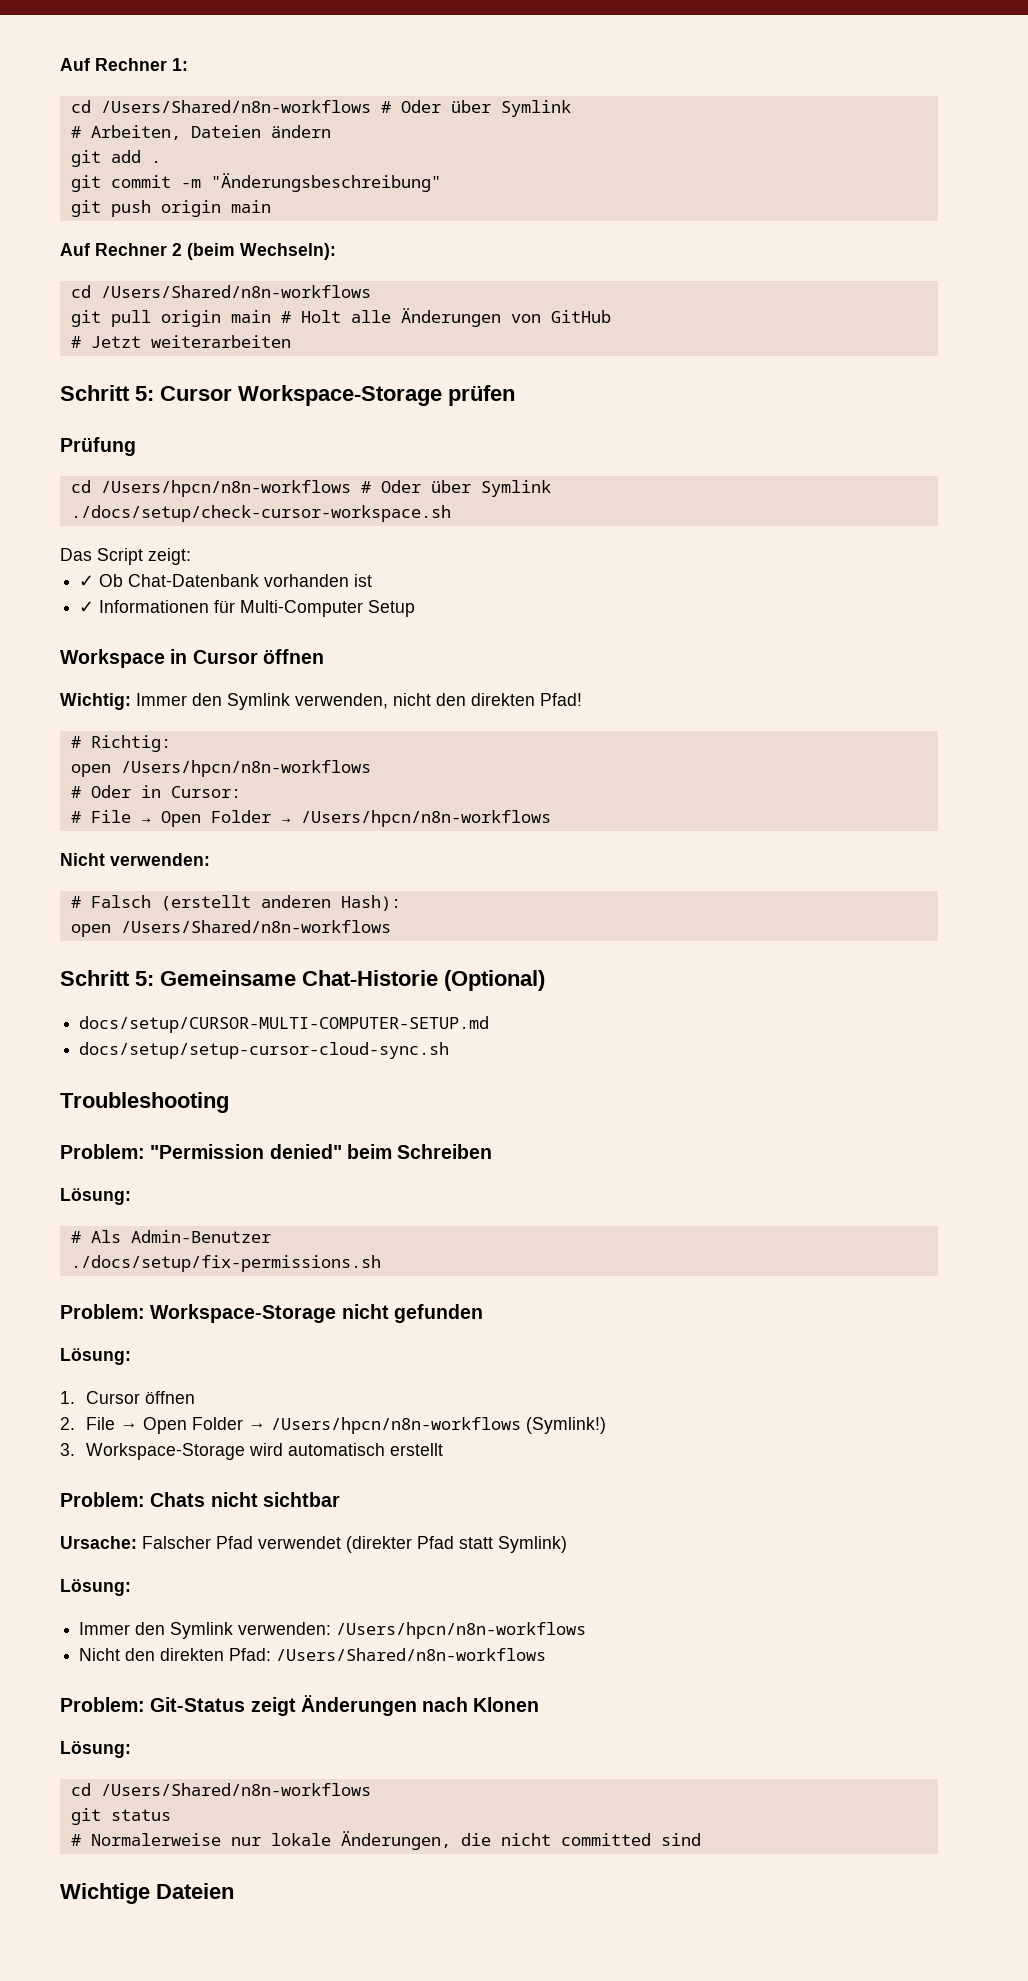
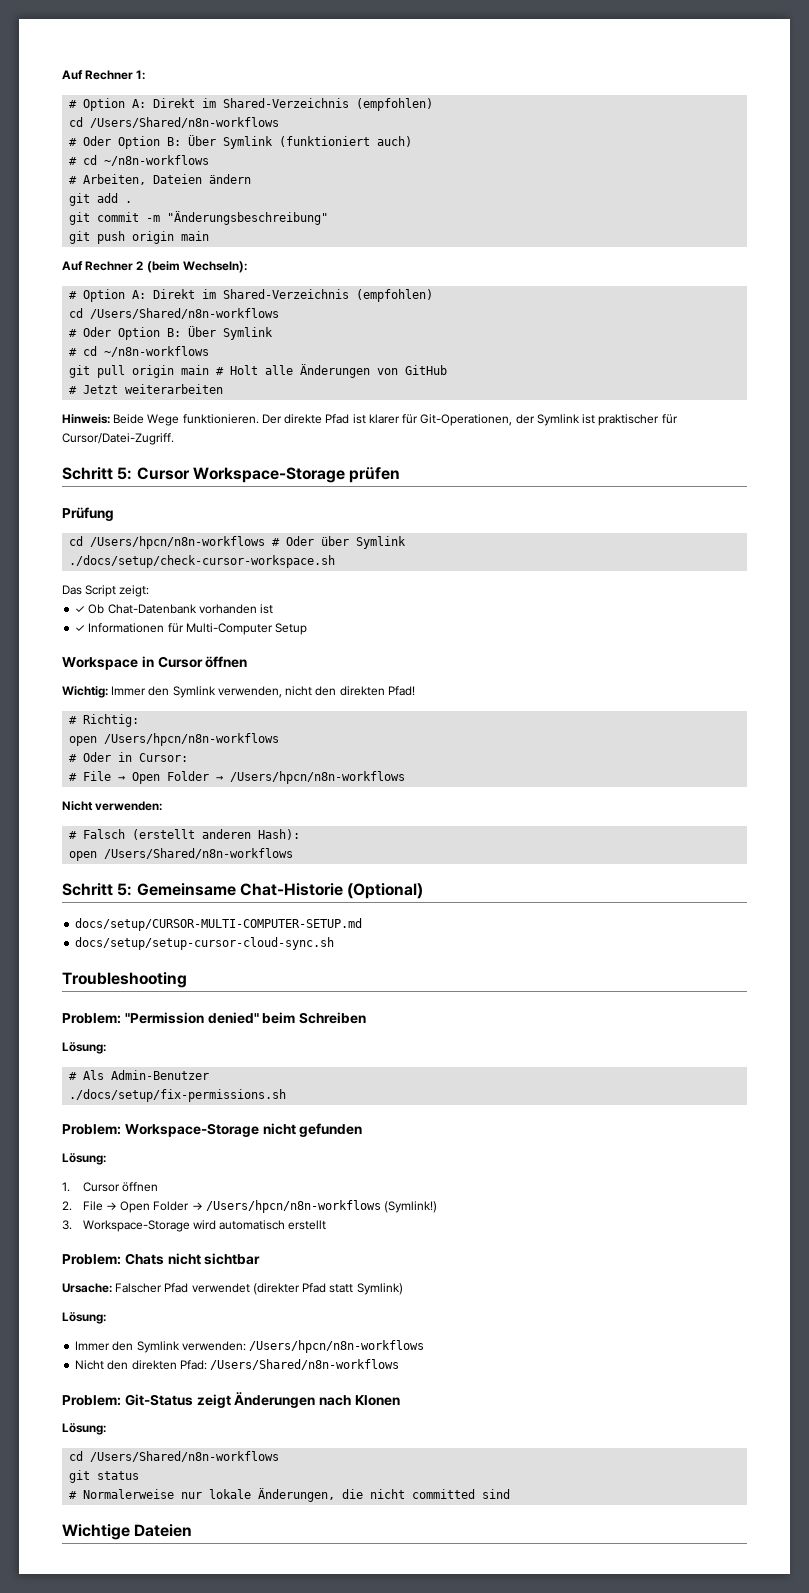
[70,100,571,117] // cd /Users/Shared/n8n-workflows # Oder über Symlink -> [69,98,434,111] [69,117,280,128] [69,135,413,149] [69,155,210,166] // # Option A: Direkt im Shared-Verzeichnis (empfohlen) // cd /Users/Shared/n8n-workflows // # Oder Option B: Über Symlink (funktioniert auch) // # cd ~/n8n-workflows
[70,285,371,298] cd /Users/Shared/n8n-workflows -> [69,289,434,302] [69,308,280,319] [69,326,274,340] [69,346,210,357] # Option A: Direkt im Shared-Verzeichnis (empfohlen) // cd /Users/Shared/n8n-workflows // # Oder Option B: Über Symlink // # cd ~/n8n-workflows
(291, 341) none -> [62,414,678,426] [62,433,174,445] // Hinweis: Beide Wege funktionieren. Der direkte Pfad ist klarer für Git-Operationen, der Symlink ist praktischer für Cursor/Datei-Zugriff.

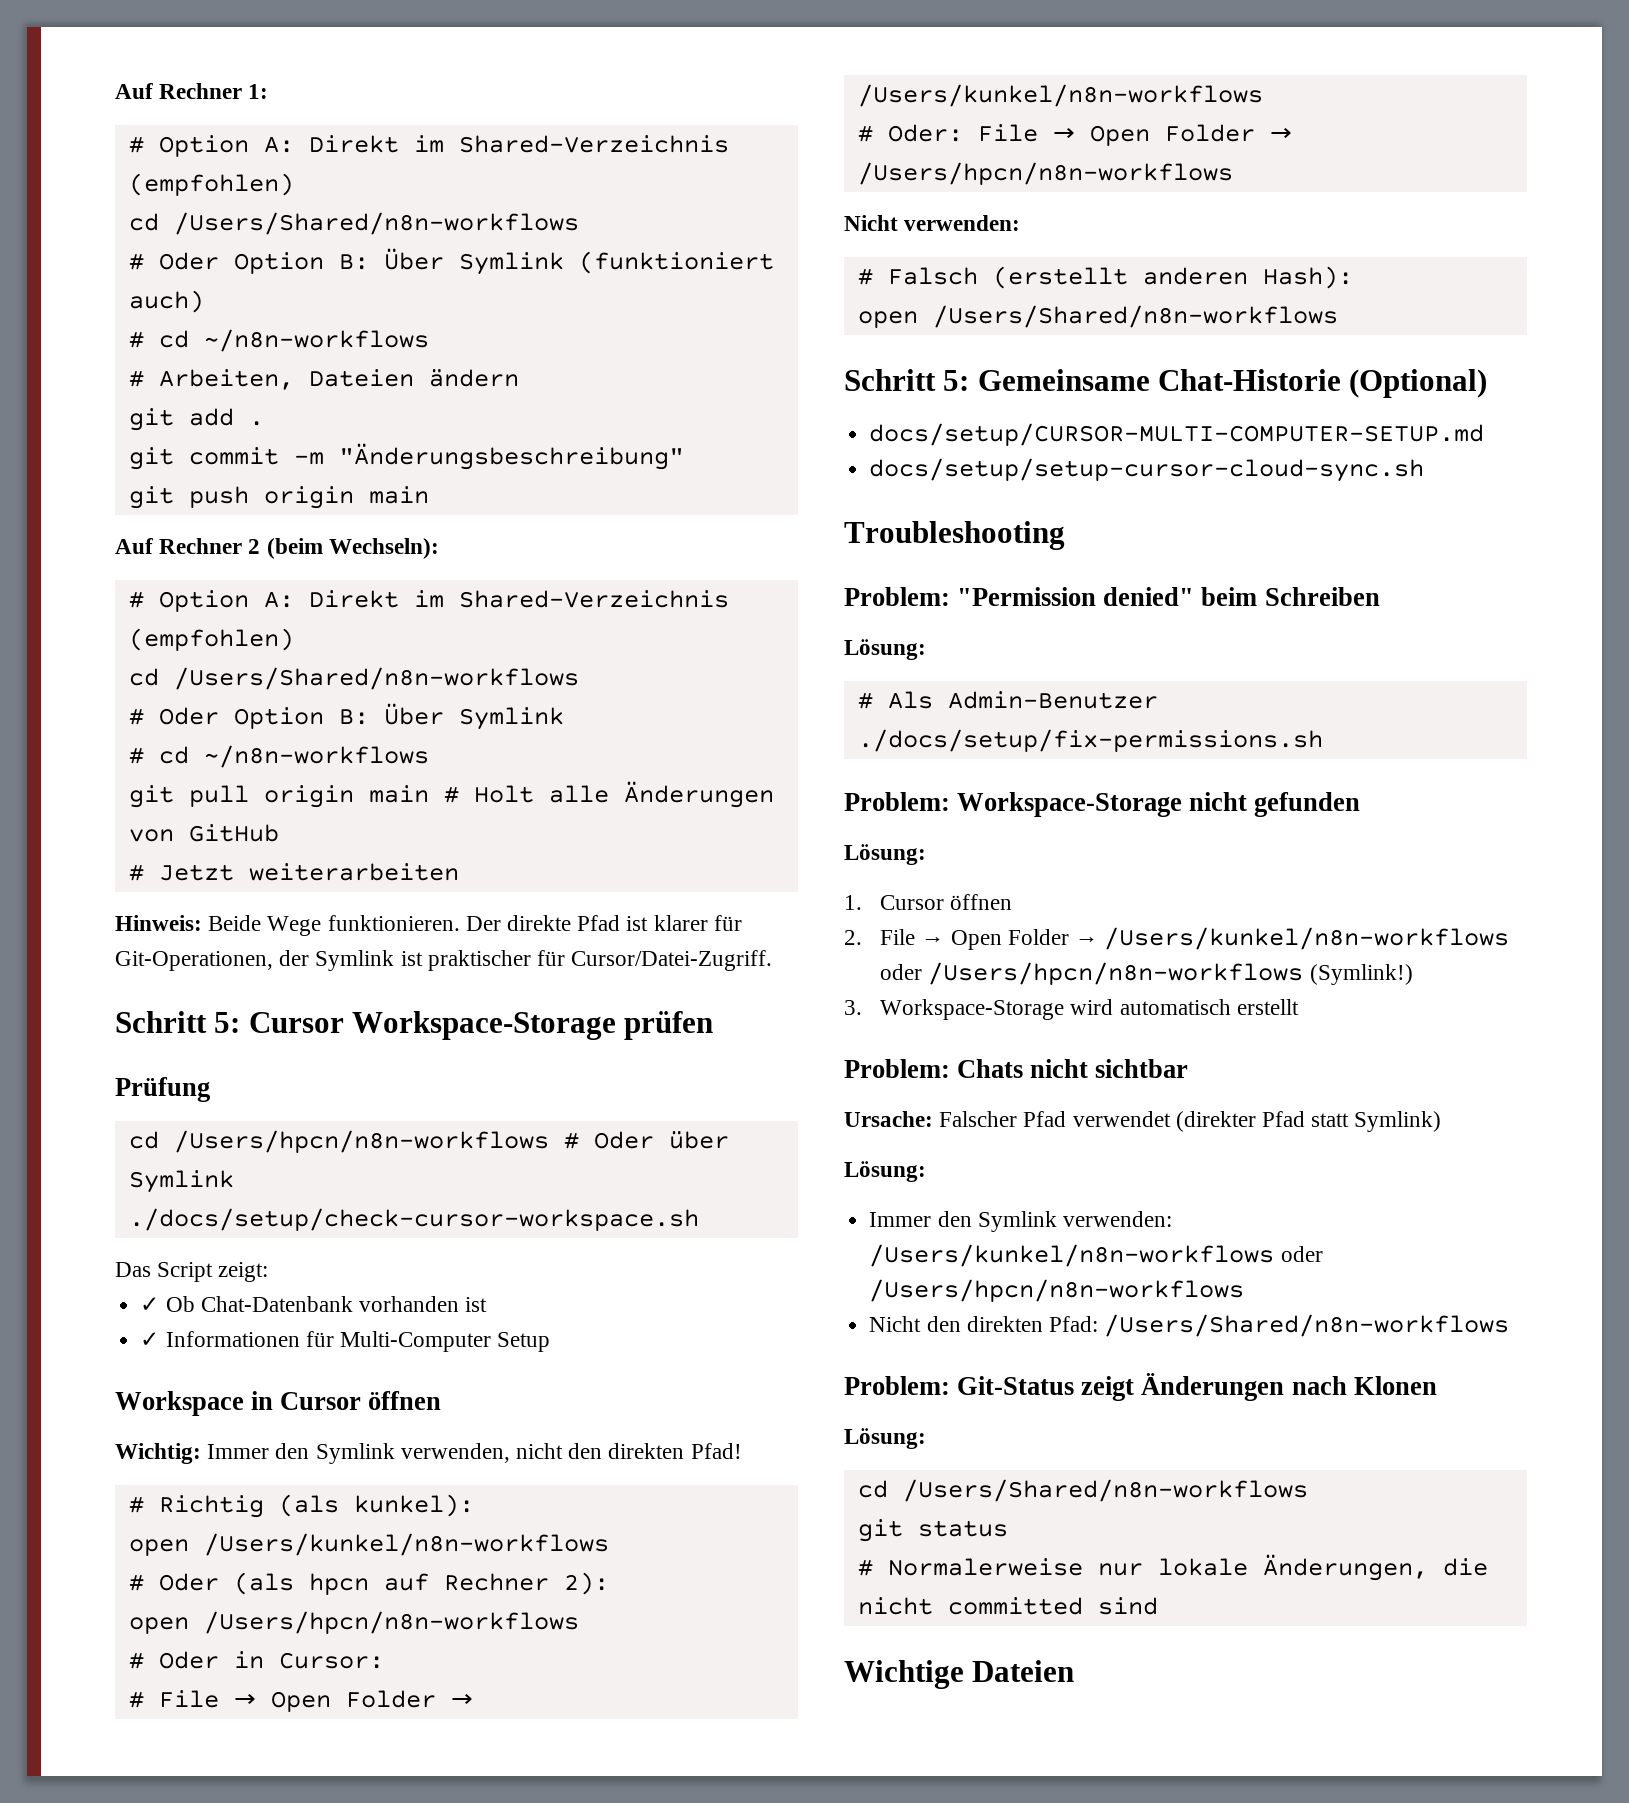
[83,714,140,727] Richtig: -> [158,1494,474,1518] [128,1533,609,1556] [128,1572,609,1595] Richtig (als kunkel): // open /Users/kunkel/n8n-workflows // # Oder (als hpcn auf Rechner 2):
(224, 778) none -> [857,84,1263,107] [857,124,1292,146] /Users/kunkel/n8n-workflows // # Oder: File → Open Folder →
(203, 1206) none -> [1104,927,1510,950] [880,964,923,980] /Users/kunkel/n8n-workflows oder
(246, 1346) none -> [869,1244,1323,1267] /Users/kunkel/n8n-workflows oder

